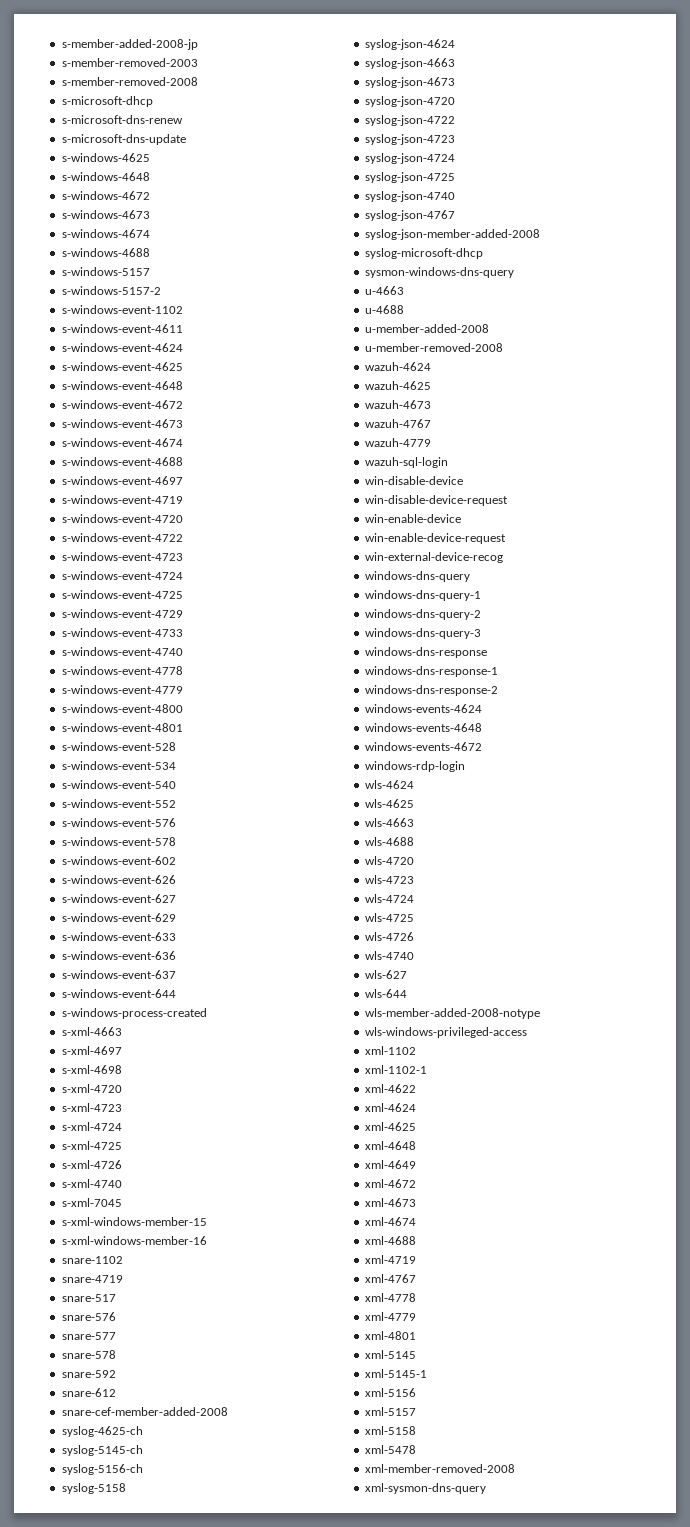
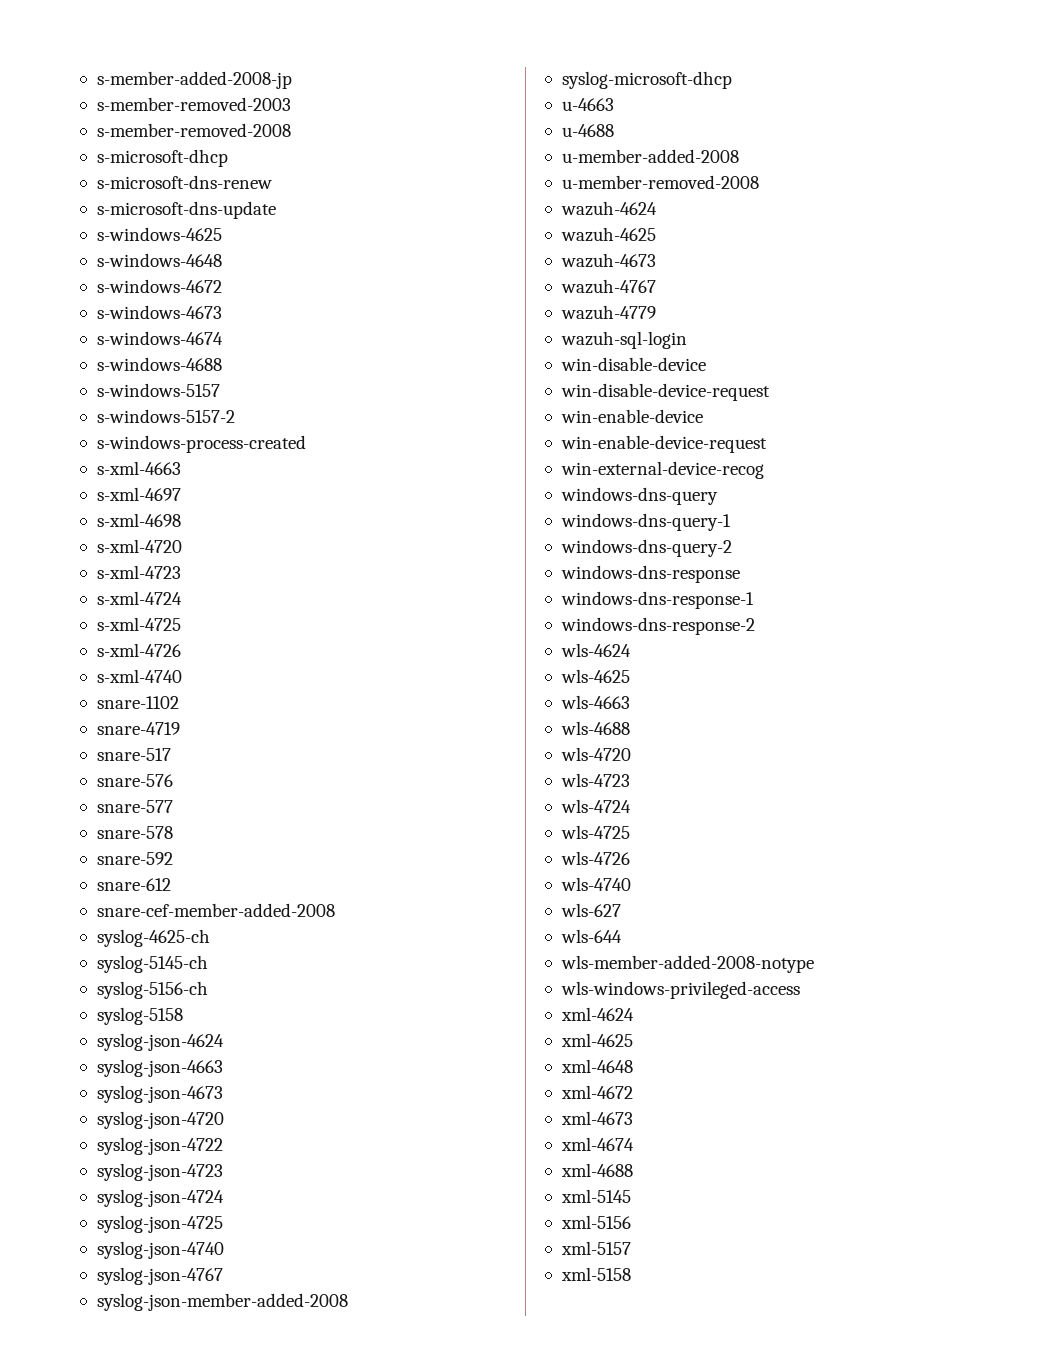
[61,305,183,314] [61,324,183,333] [61,343,183,352] [61,362,183,371] [61,381,183,390] [61,400,183,409] [61,419,183,428] [61,438,183,447] [61,457,183,466] [61,476,183,485] [61,495,183,504] [61,514,183,523] [61,533,183,542] [61,552,183,561] [61,571,183,580] [61,590,183,599] [61,609,183,618] [61,628,183,637] [61,647,183,656] [61,666,183,675] [61,685,183,694] [61,704,183,713] [61,723,183,732] [61,742,176,751] [61,761,176,770] [61,780,176,789] [61,799,176,808] [61,818,176,827] [61,837,176,846] [61,856,176,865] [61,875,176,884] [61,894,176,903] [61,913,176,922] [61,932,176,941] [61,951,176,960] [61,970,176,979] [61,989,176,998] // s-windows-event-1102 // s-windows-event-4611 // s-windows-event-4624 // s-windows-event-4625 // s-windows-event-4648 // s-windows-event-4672 // s-windows-event-4673 // s-windows-event-4674 // s-windows-event-4688 // s-windows-event-4697 // s-windows-event-4719 // s-windows-event-4720 // s-windows-event-4722 // s-windows-event-4723 // s-windows-event-4724 // s-windows-event-4725 // s-windows-event-4729 // s-windows-event-4733 // s-windows-event-4740 // s-windows-event-4778 // s-windows-event-4779 // s-windows-event-4800 // s-windows-event-4801 // s-windows-event-528 // s-windows-event-534 // s-windows-event-540 // s-windows-event-552 // s-windows-event-576 // s-windows-event-578 // s-windows-event-602 // s-windows-event-626 // s-windows-event-627 // s-windows-event-629 // s-windows-event-633 // s-windows-event-636 // s-windows-event-637 // s-windows-event-644 -> (235, 416) none
[61,1198,122,1207] [61,1217,207,1226] [61,1236,207,1245] // s-xml-7045 // s-xml-windows-member-15 // s-xml-windows-member-16 -> (182, 676) none
[364,267,514,278] // sysmon-windows-dns-query -> (732, 80) none
[364,628,481,639] // windows-dns-query-3 -> (732, 548) none
[364,704,482,713] [364,723,482,732] [364,742,482,751] [364,761,465,772] // windows-events-4624 // windows-events-4648 // windows-events-4672 // windows-rdp-login -> (755, 626) none
[364,1046,416,1055] [364,1065,427,1074] [364,1084,416,1093] // xml-1102 // xml-1102-1 // xml-4622 -> (800, 990) none
[364,1160,416,1169] // xml-4649 -> (633, 1066) none
[364,1255,416,1264] [364,1274,416,1283] [364,1293,416,1302] [364,1312,416,1321] [364,1331,416,1340] // xml-4719 // xml-4767 // xml-4778 // xml-4779 // xml-4801 -> (633, 1170) none
[364,1369,427,1378] // xml-5145-1 -> (631, 1196) none
[364,1445,416,1454] [364,1464,515,1473] [364,1483,486,1494] // xml-5478 // xml-member-removed-2008 // xml-sysmon-dns-query -> (631, 1274) none

